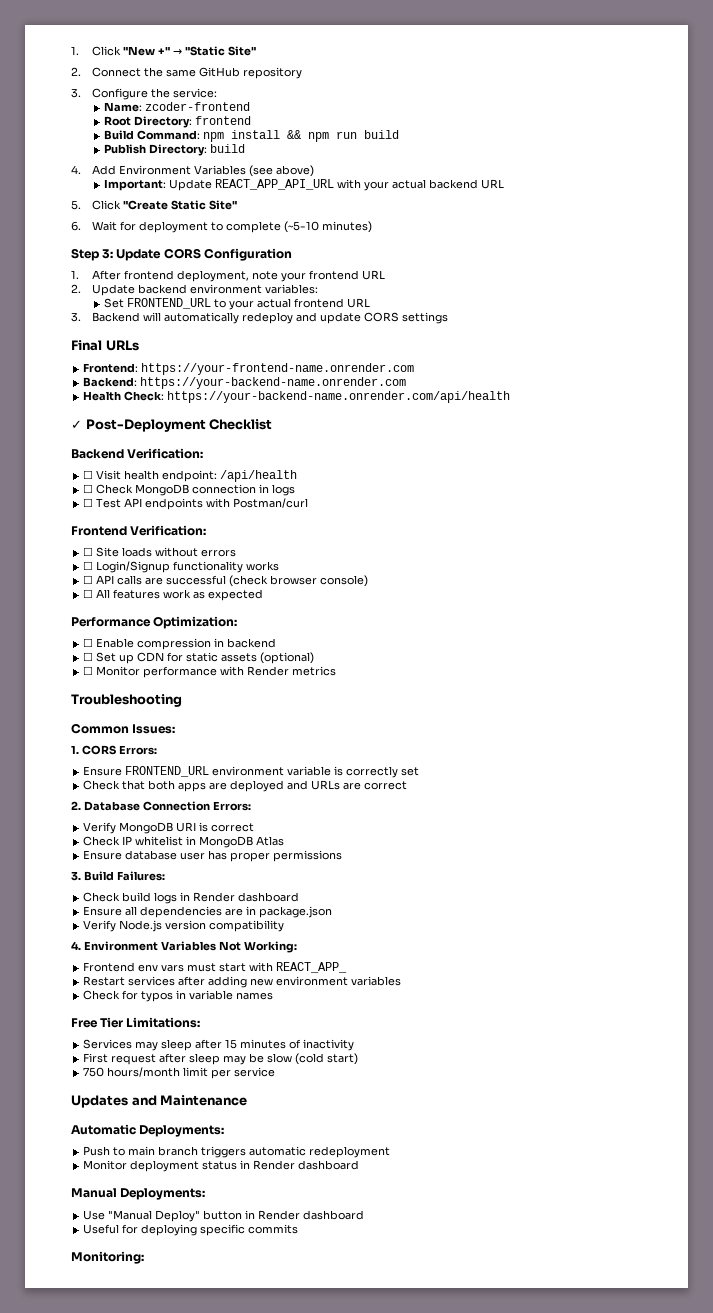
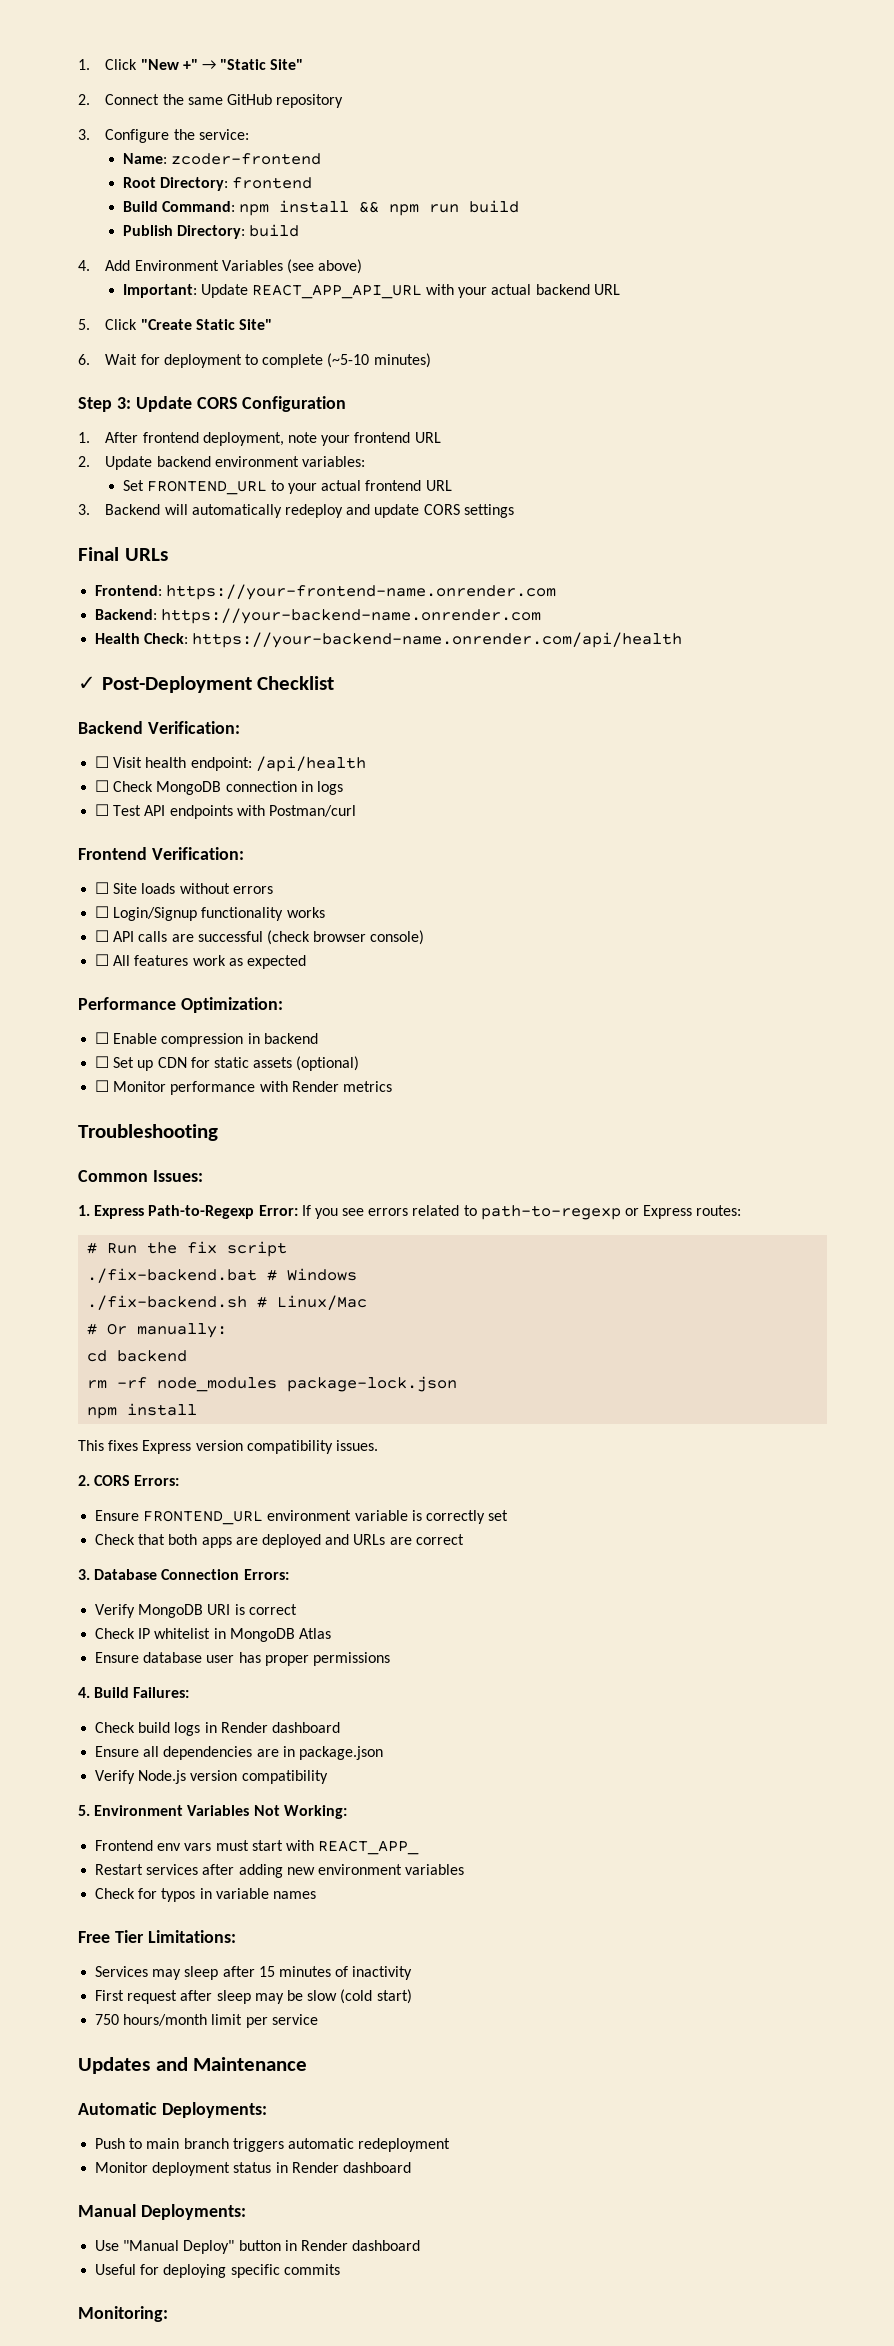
(79, 749) none -> [94,1205,742,1220] [87,1241,288,1257] [87,1268,358,1283] [87,1295,368,1310] [87,1323,228,1338] [87,1350,188,1362] [87,1376,458,1392] [87,1403,198,1419] [78,1440,378,1454] [78,1475,90,1486] Express Path-to-Regexp Error: If you see errors related to path-to-regexp or Express routes: // # Run the fix script // ./fix-backend.bat # Windows // ./fix-backend.sh # Linux/Mac // # Or manually: // cd backend // rm -rf node_modules package-lock.json // npm install // This fixes Express version compatibility issues. // 2.
[71,801,81,810] 2. -> [78,1569,90,1580] 3.
[71,871,81,881] 3. -> [78,1687,90,1698] 4.
[71,941,81,950] 4. -> [78,1805,90,1816] 5.

